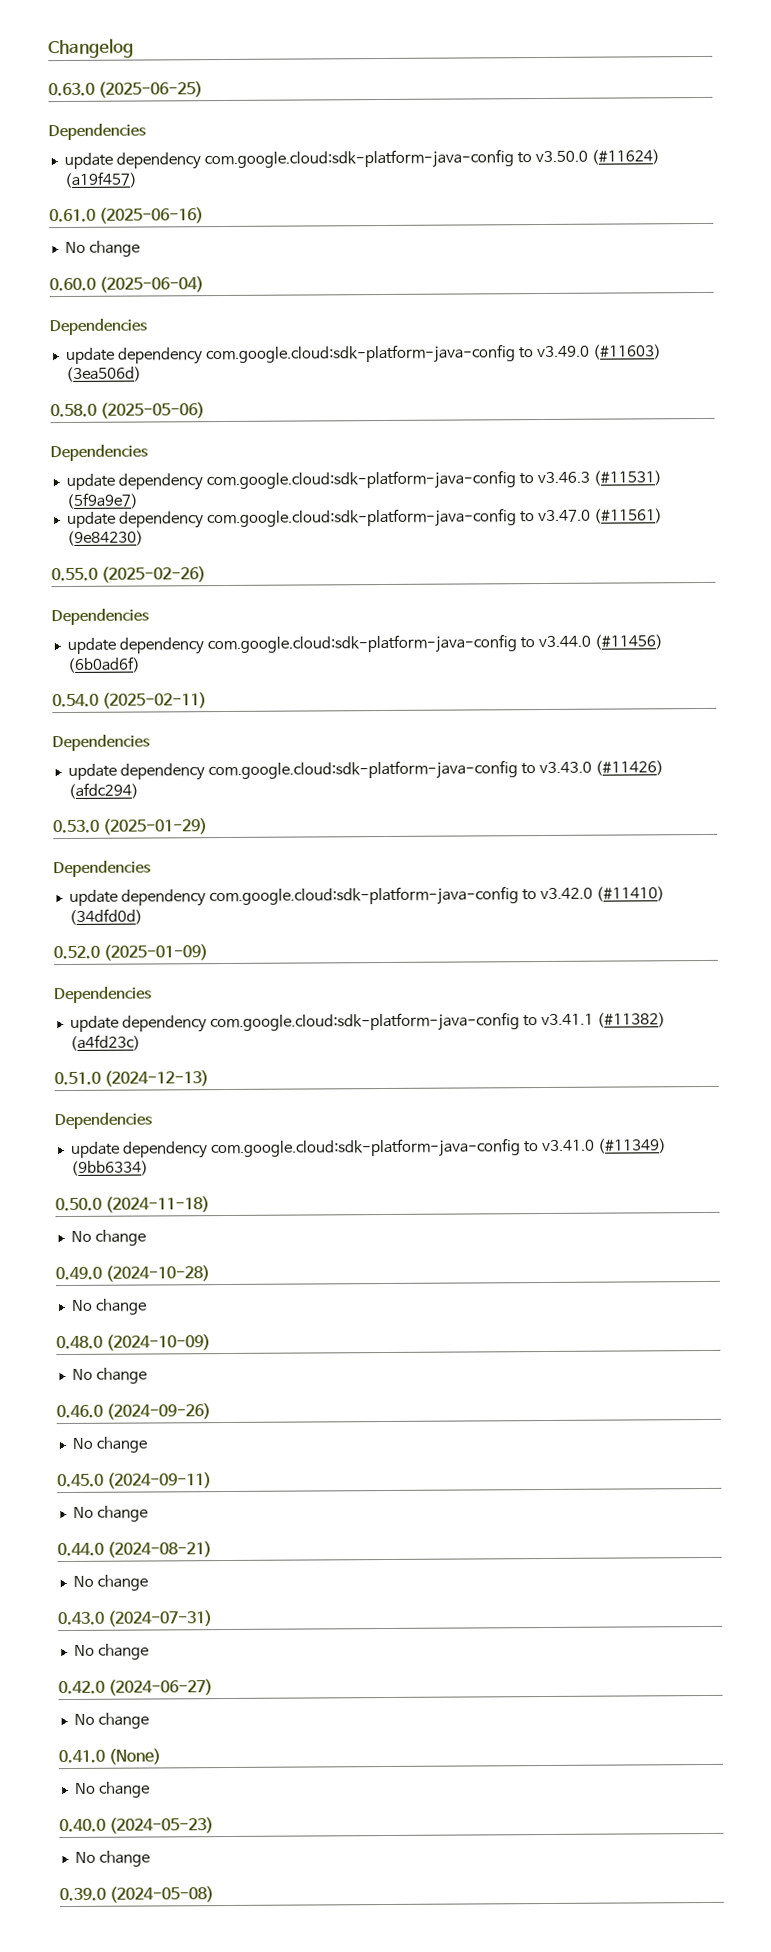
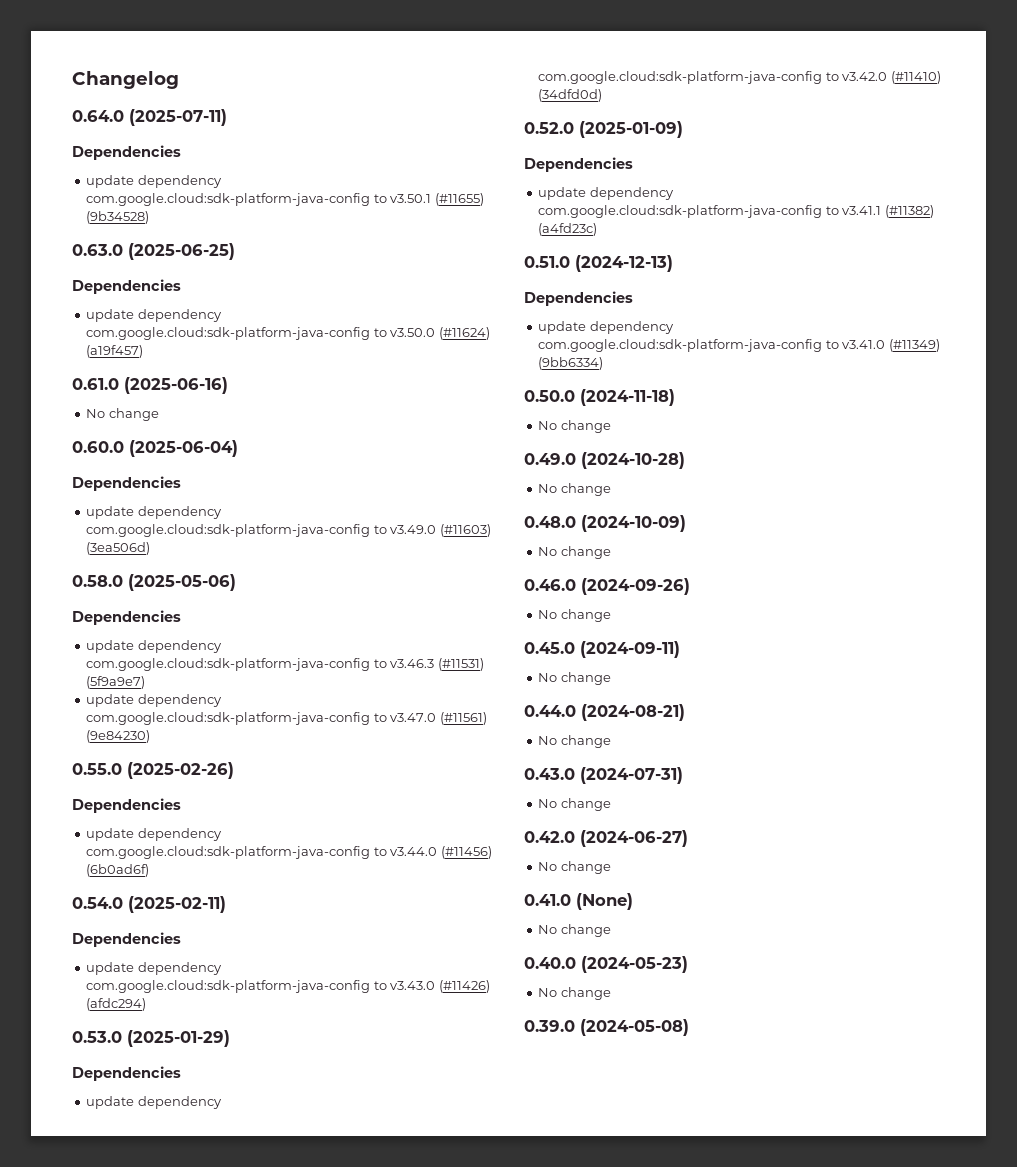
(134, 48) none -> [72,109,227,126] [72,145,181,160] [86,175,222,188] [86,193,484,206] [86,211,150,224] // 0.64.0 (2025-07-11) // Dependencies // update dependency com.google.cloud:sdk-platform-java-config to v3.50.1 (#11655) (9b34528)

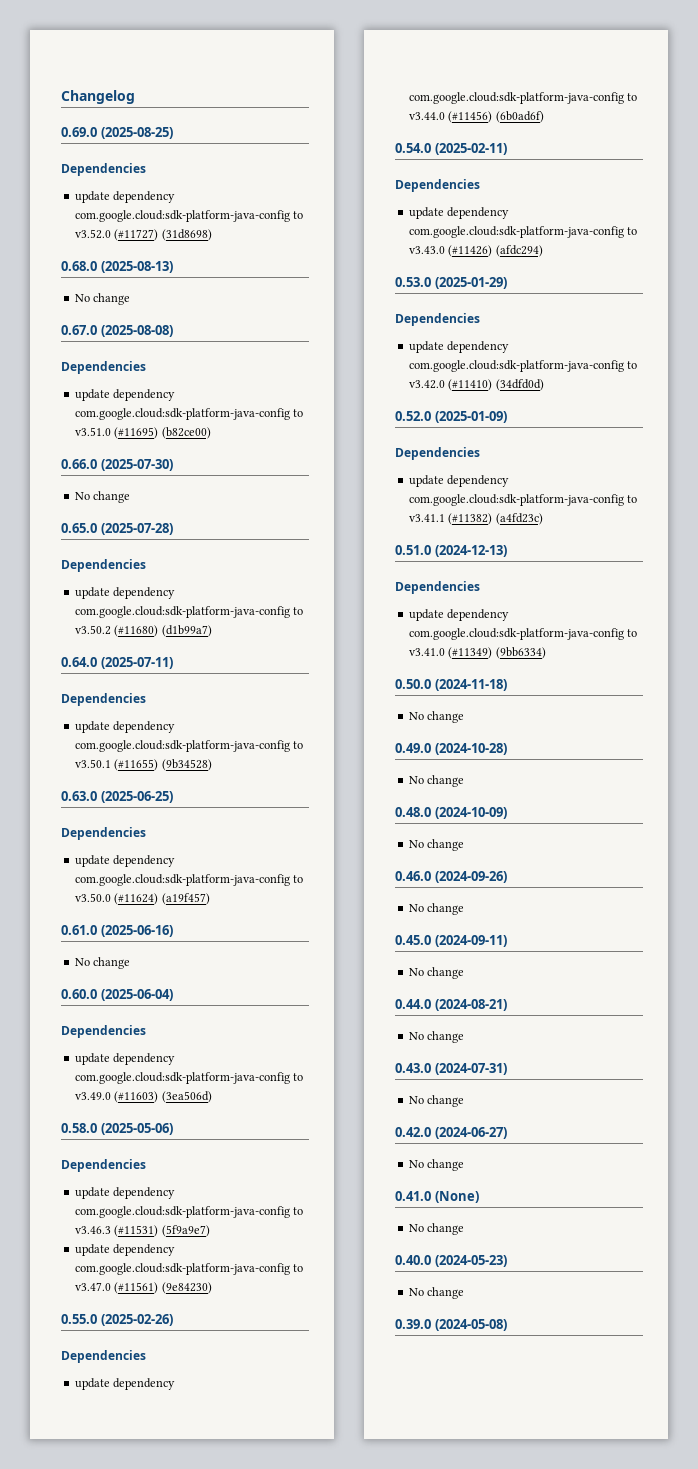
(179, 80) none -> [61,127,173,139] [61,163,146,176] [74,191,176,203] [74,210,304,222] [74,229,212,241] [61,261,173,273] [74,293,131,305] [61,325,173,337] [61,361,146,374] [74,389,176,401] [74,408,304,420] [74,427,211,439] [61,459,173,471] [74,491,131,503] [61,523,173,535] [61,559,146,572] [74,587,176,599] [74,606,304,618] [74,625,212,637] // 0.69.0 (2025-08-25) // Dependencies // update dependency com.google.cloud:sdk-platform-java-config to v3.52.0 (#11727) (31d8698) // 0.68.0 (2025-08-13) // No change // 0.67.0 (2025-08-08) // Dependencies // update dependency com.google.cloud:sdk-platform-java-config to v3.51.0 (#11695) (b82ce00) // 0.66.0 (2025-07-30) // No change // 0.65.0 (2025-07-28) // Dependencies // update dependency com.google.cloud:sdk-platform-java-config to v3.50.2 (#11680) (d1b99a7)

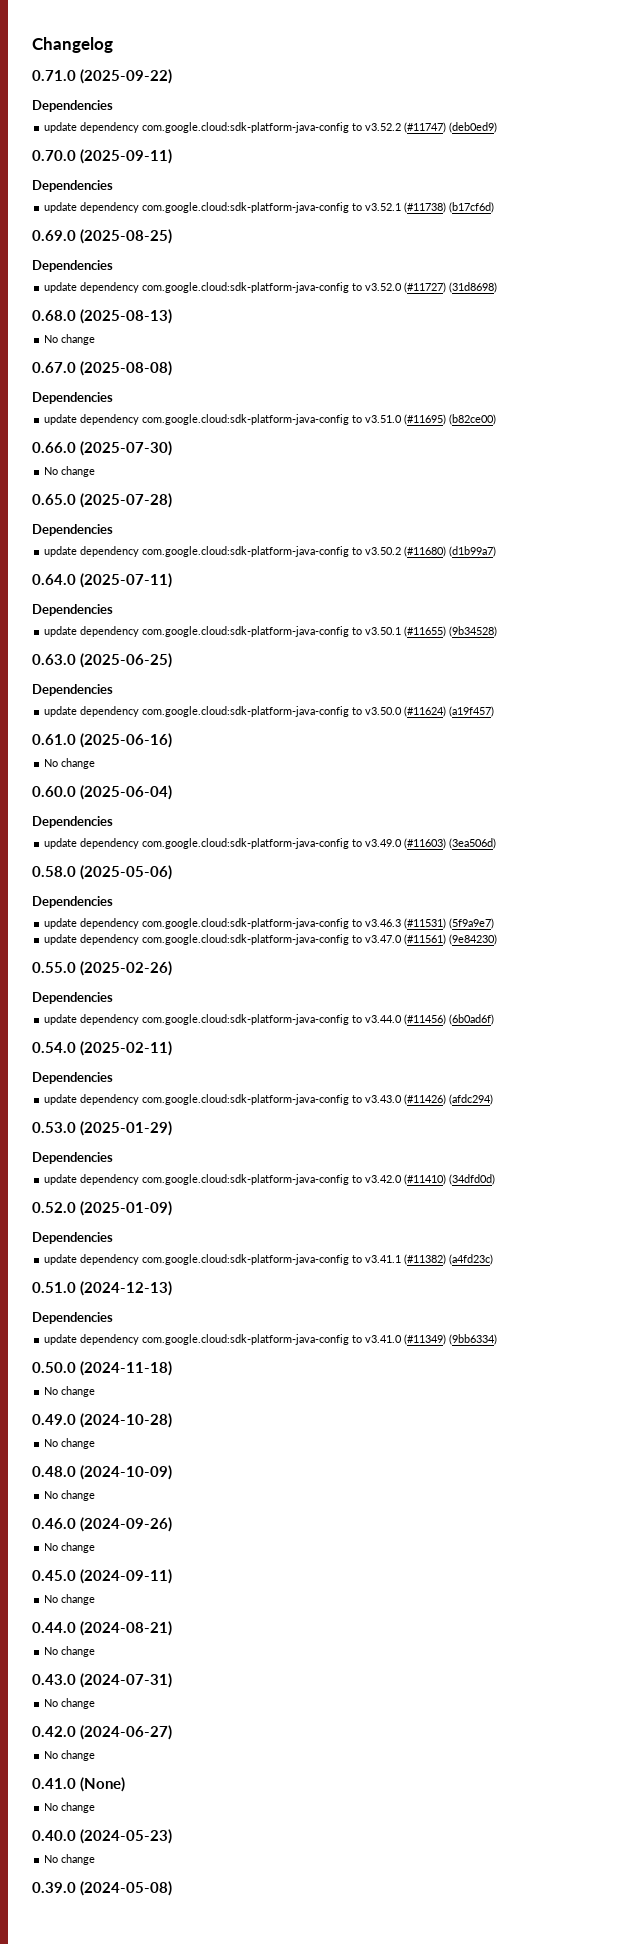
(135, 97) none -> [32,69,173,84] [32,100,113,112] [44,122,498,133] [32,149,173,164] [32,180,113,192] [44,202,495,213] // 0.71.0 (2025-09-22) // Dependencies // update dependency com.google.cloud:sdk-platform-java-config to v3.52.2 (#11747) (deb0ed9) // 0.70.0 (2025-09-11) // Dependencies // update dependency com.google.cloud:sdk-platform-java-config to v3.52.1 (#11738) (b17cf6d)

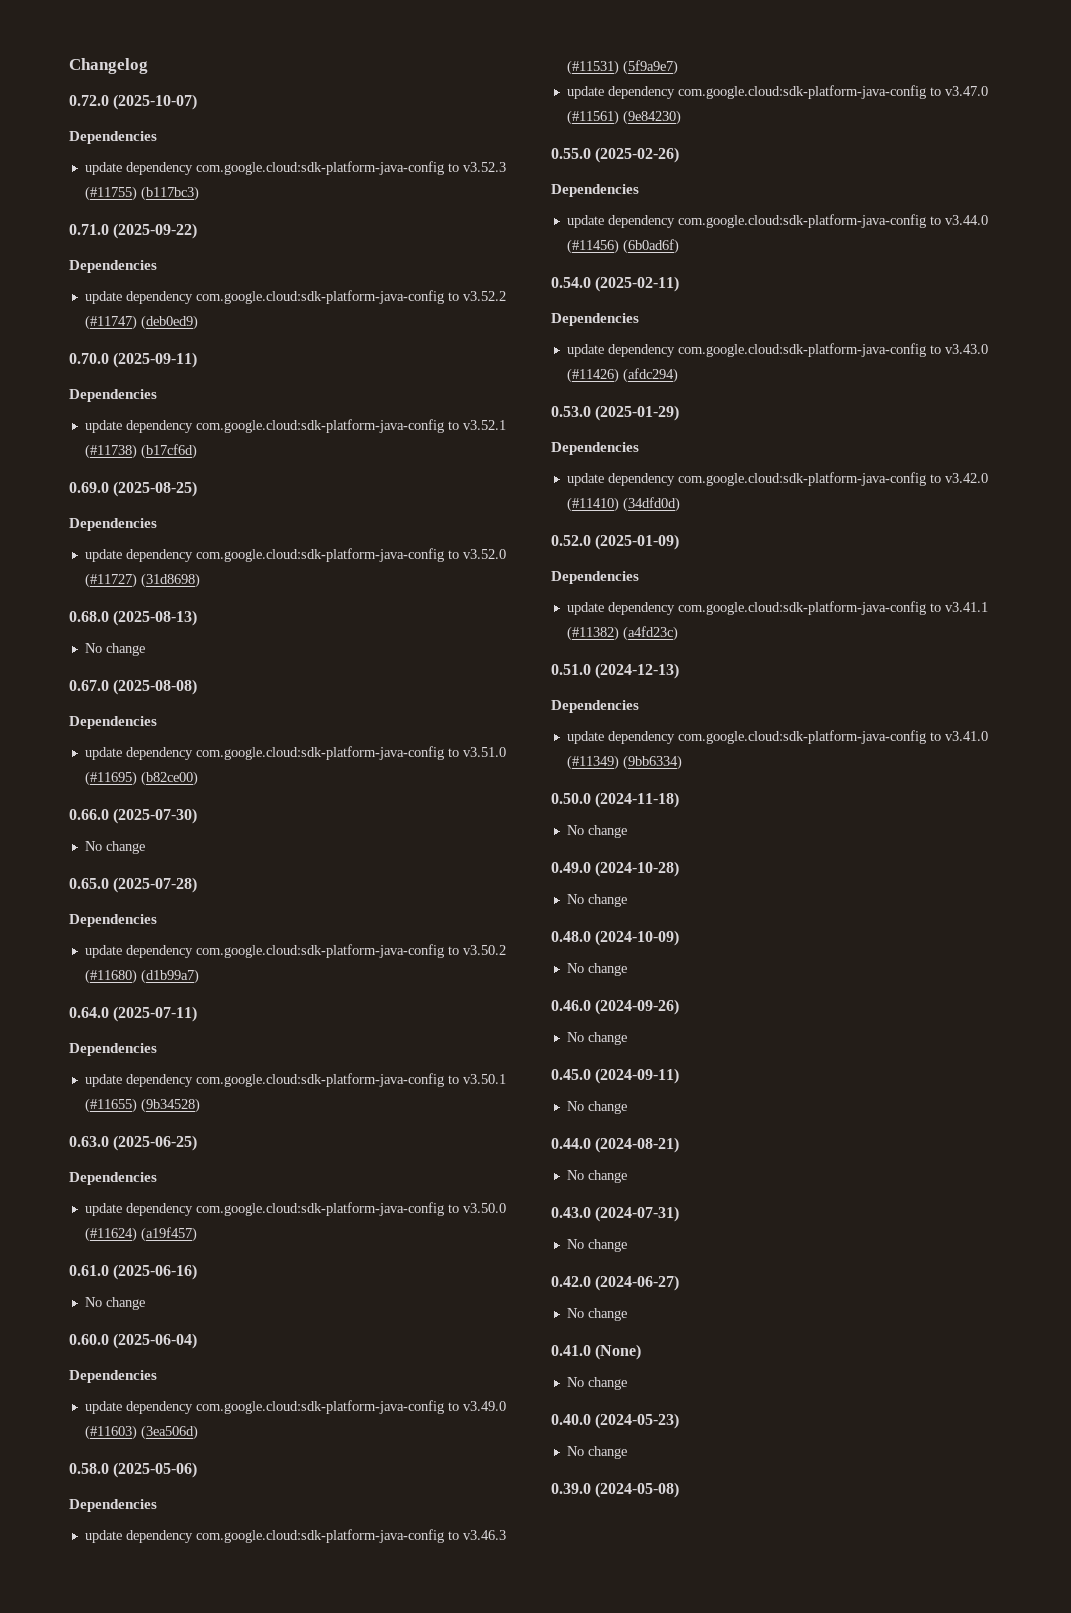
(113, 45) none -> [69,94,198,110] [69,131,157,144] [84,161,506,175] [84,186,199,201] // 0.72.0 (2025-10-07) // Dependencies // update dependency com.google.cloud:sdk-platform-java-config to v3.52.3 (#11755) (b117bc3)

